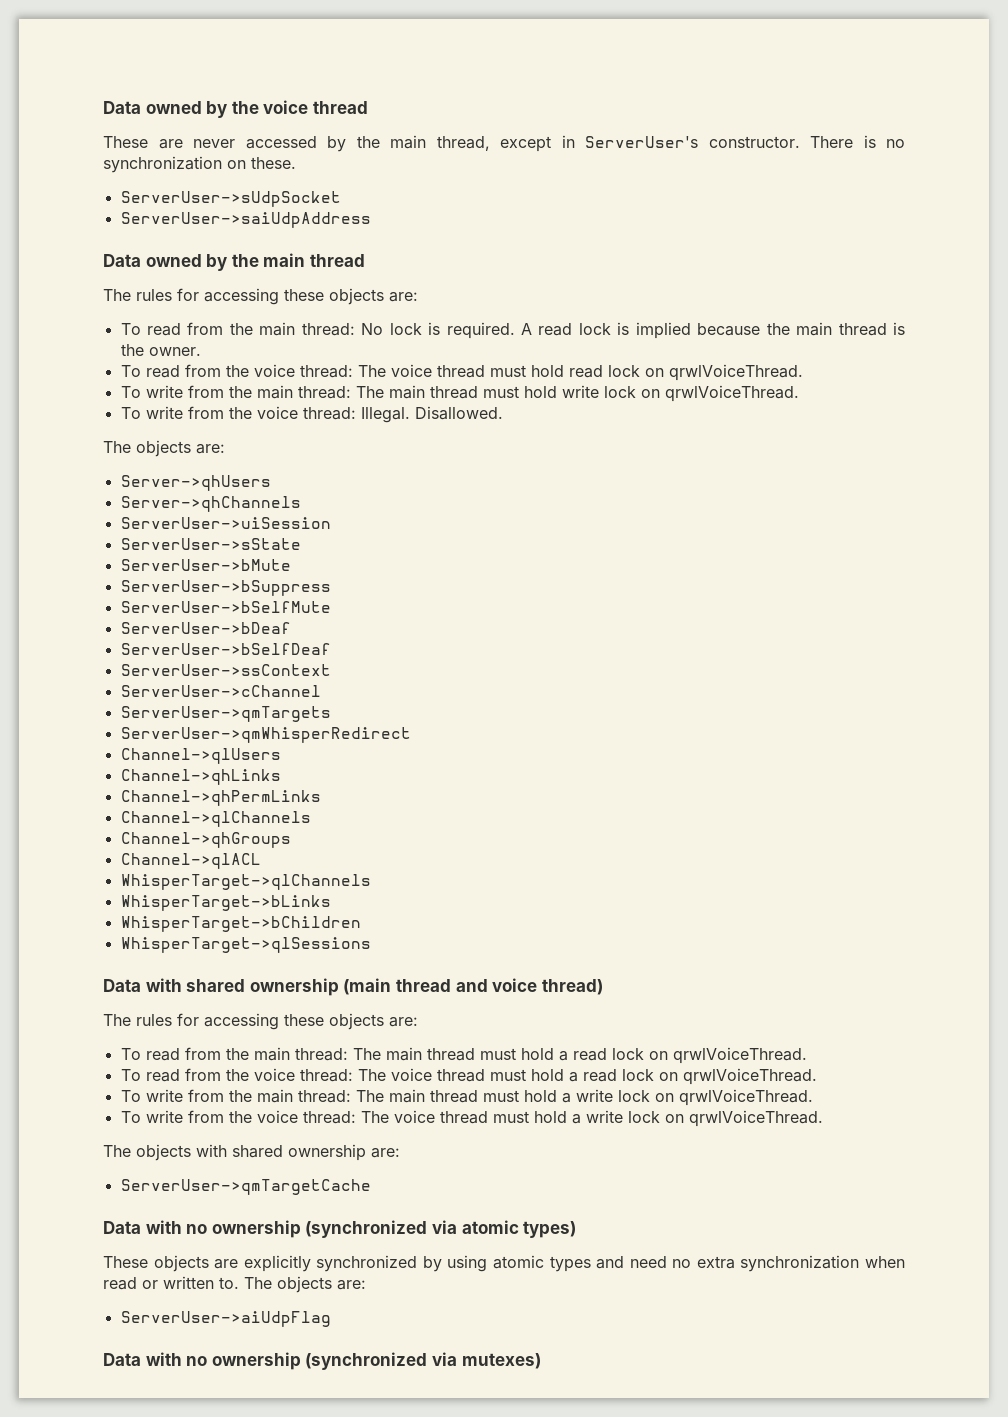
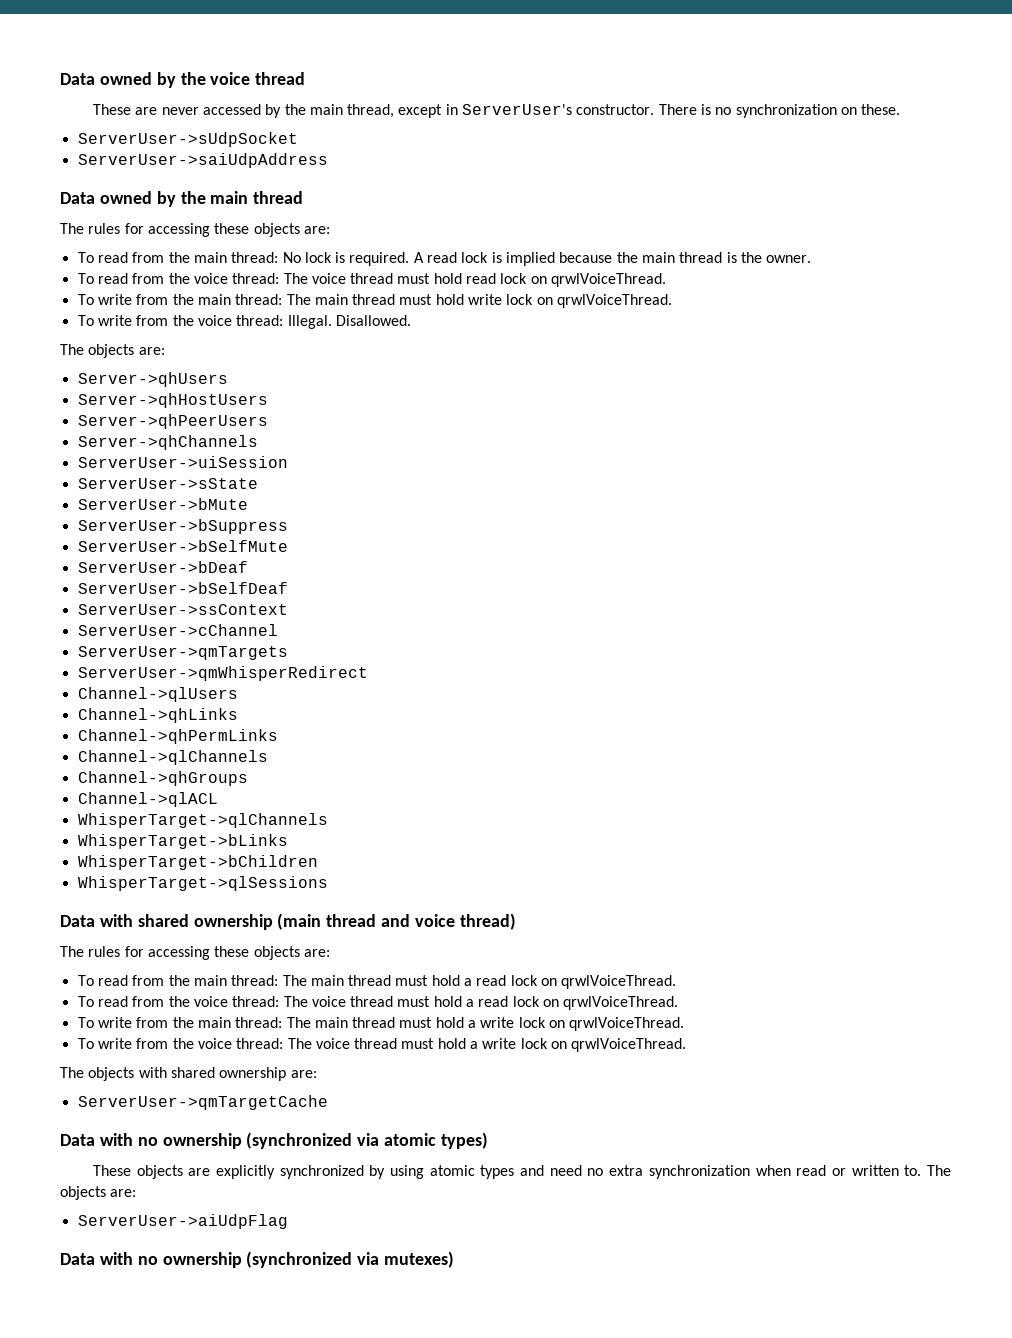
(271, 483) none -> [77,393,268,408] [77,414,268,429] // Server->qhHostUsers // Server->qhPeerUsers

